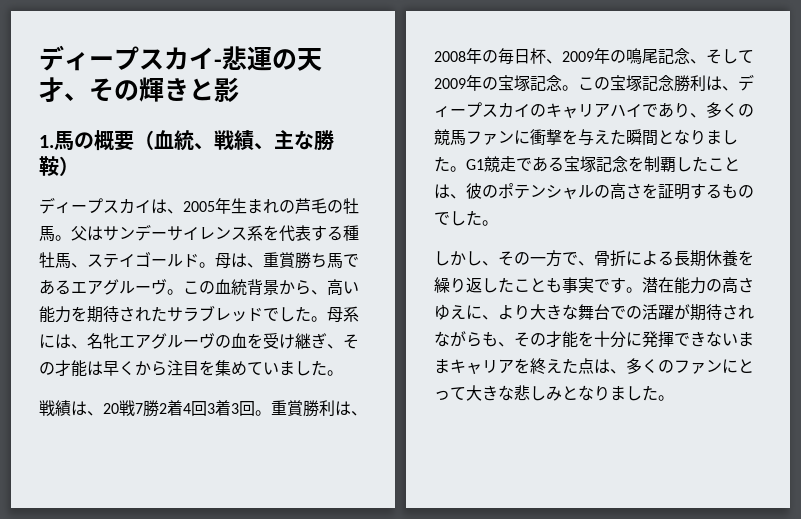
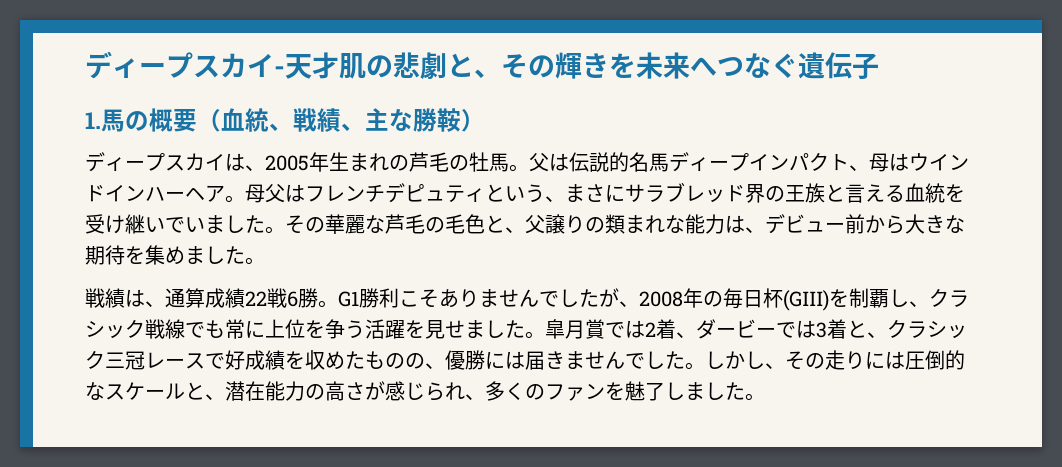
[222,46,322,71] [39,77,239,103] 悲運の天才、その輝きと影 -> [285,52,879,80] 天才肌の悲劇と、その輝きを未来へつなぐ遺伝子
[103,224,359,242] [39,251,359,269] [39,279,359,296] [39,305,359,323] [39,333,359,349] [39,360,343,377] [39,400,367,417] [434,48,754,64] [434,74,754,92] [434,102,754,118] [434,129,738,146] [434,156,740,173] [434,183,754,200] [434,210,498,226] サンデーサイレンス系を代表する種牡馬、ステイゴールド。母は、重賞勝ち馬であるエアグルーヴ。この血統背景から、高い能力を期待されたサラブレッドでした。母系には、名牝エアグルーヴの血を受け継ぎ、その才能は早くから注目を集めていました。 // 戦績は、20戦7勝2着4回3着3回。重賞勝利は、2008年の毎日杯、2009年の鳴尾記念、そして2009年の宝塚記念。この宝塚記念勝利は、ディープスカイのキャリアハイであり、多くの競馬ファンに衝撃を与えた瞬間となりました。G1競走である宝塚記念を制覇したことは、彼のポテンシャルの高さを証明するものでした。 // -> [569,152,969,172] [85,182,965,203] [85,214,965,234] [85,245,265,265] [85,288,969,311] [85,319,967,339] [85,350,705,370] 伝説的名馬ディープインパクト、母はウインドインハーヘア。母父はフレンチデピュティという、まさにサラブレッド界の王族と言える血統を受け継いでいました。その華麗な芦毛の毛色と、父譲りの類まれな能力は、デビュー前から大きな期待を集めました。 // 戦績は、通算成績22戦6勝。G1勝利こそありませんでしたが、2008年の毎日杯(GIII)を制覇し、クラシック戦線でも常に上位を争う活躍を見せました。皐月賞では2着、ダービーでは3着と、クラシック三冠レースで好成績を収めたものの、優勝には届きませんでした。
[530,250,754,267] [434,277,754,294] [434,304,754,321] [434,331,754,348] [434,358,754,374] [434,385,610,401] 一方で、骨折による長期休養を繰り返したことも事実です。潜在能力の高さゆえに、より大きな舞台での活躍が期待されながらも、その才能を十分に発揮できないままキャリアを終えた点は、多くのファンにとって大きな悲しみとなり -> [825,350,965,370] [85,381,685,401] 走りには圧倒的なスケールと、潜在能力の高さが感じられ、多くのファンを魅了し

